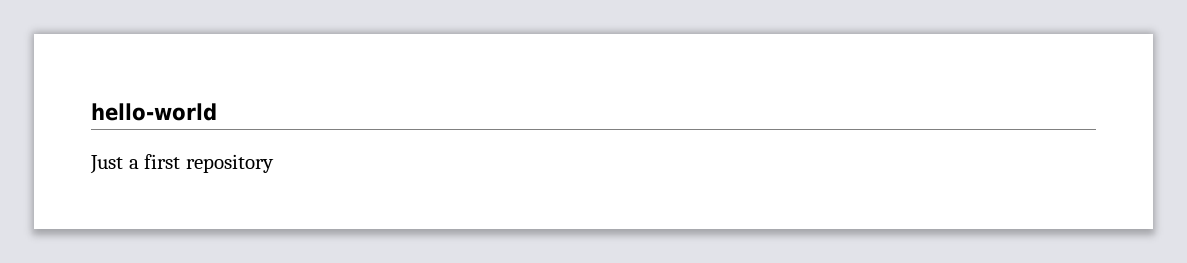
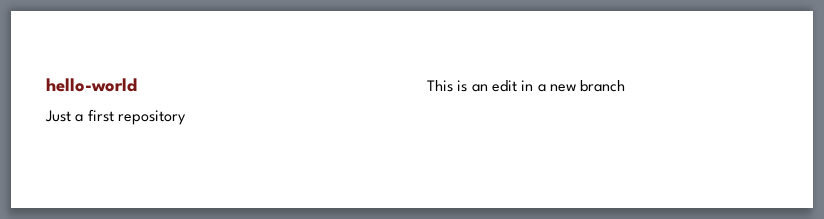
(274, 163) none -> [427,80,626,92] // This is an edit in a new branch

